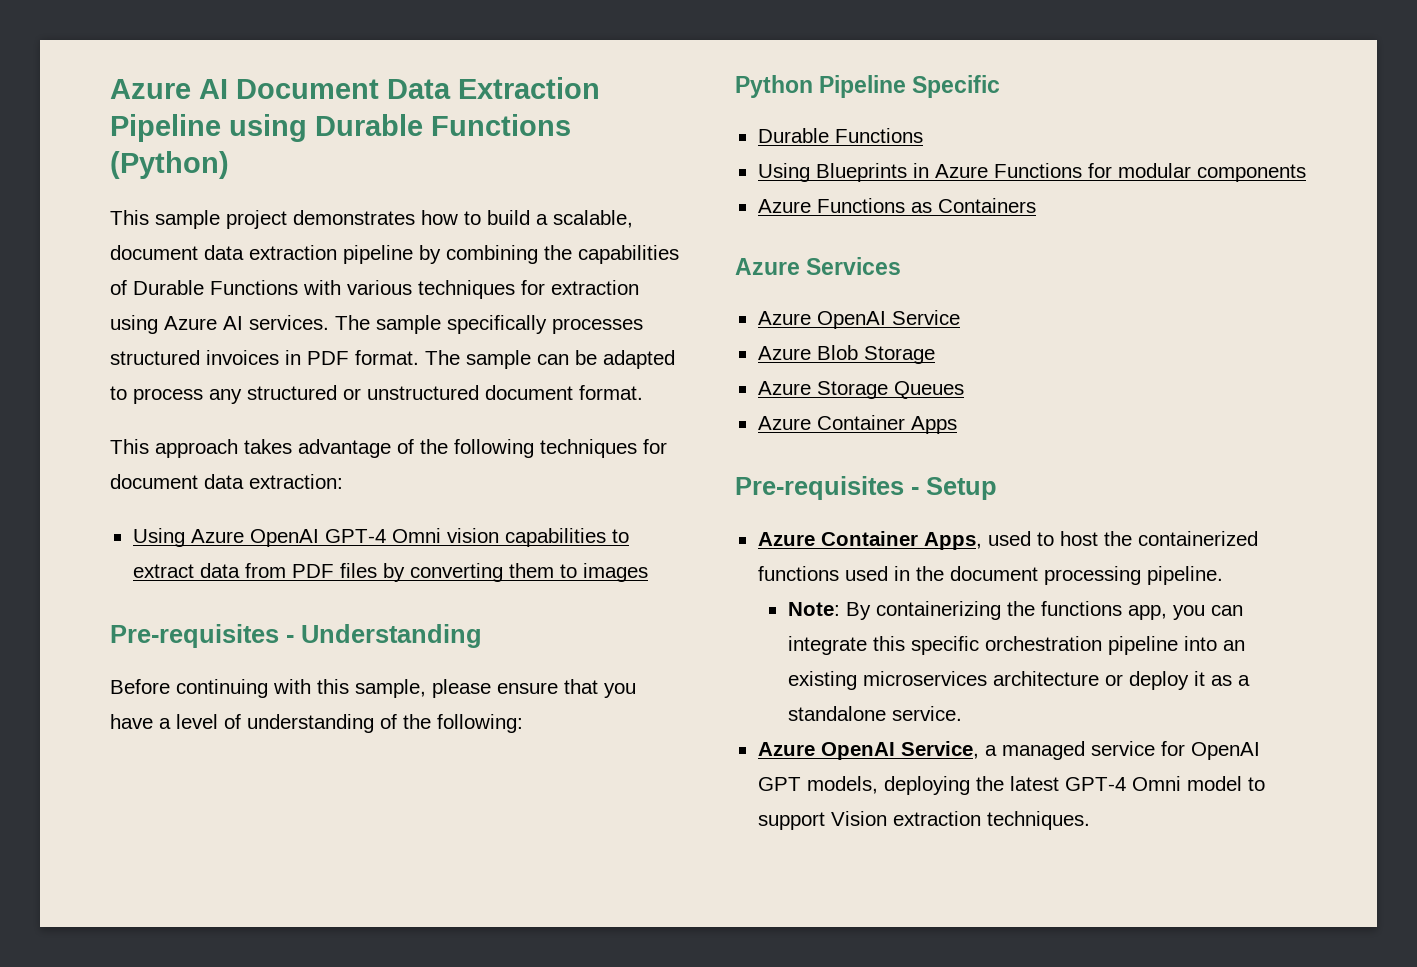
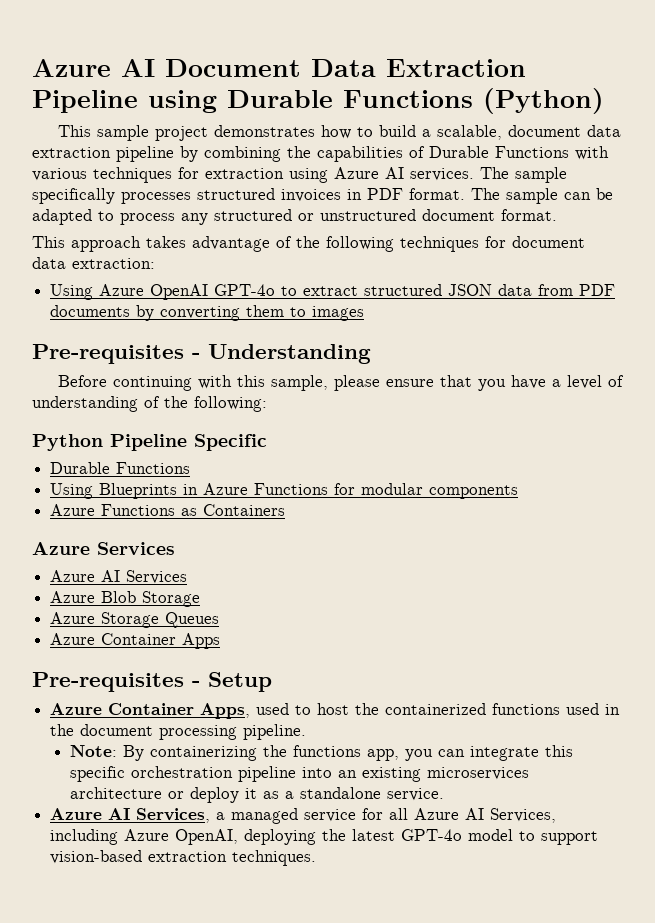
[324,528,629,547] [132,564,194,578] GPT-4 Omni vision capabilities to extract -> [214,284,493,296] GPT-4o to extract structured JSON
[339,563,377,578] files -> [50,305,131,317] documents
[816,310,960,329] OpenAI Service -> [101,570,188,584] AI Services
[820,741,979,760] OpenAI Service, -> [108,808,211,823] AI Services,
[1190,742,1260,760] [757,776,878,794] OpenAI GPT models, -> [389,808,557,823] [50,829,239,845] all Azure AI Services, including Azure OpenAI,
[1064,776,1181,791] GPT-4 Omni -> [401,829,463,841] GPT-4o
[830,811,887,826] Vision -> [50,850,143,864] vision-based

